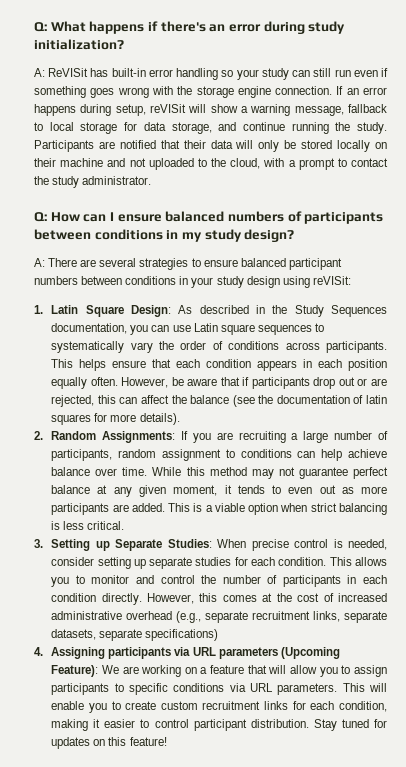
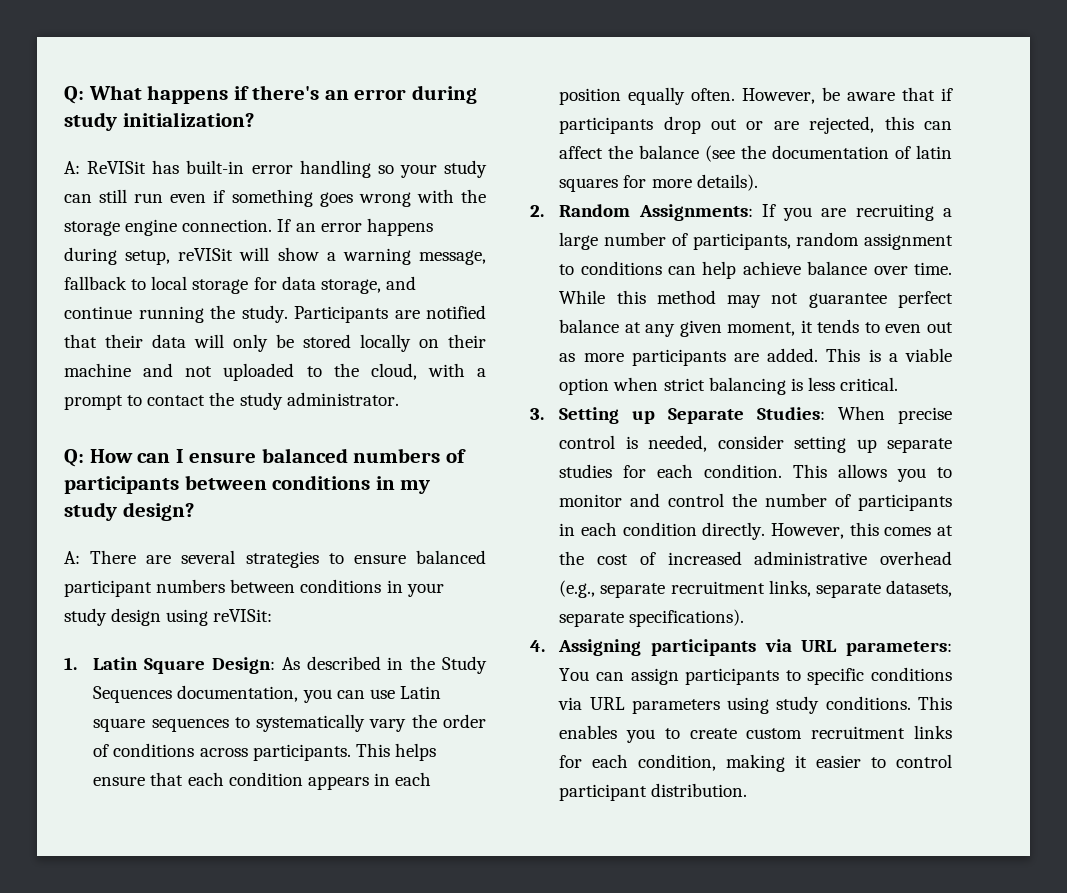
[145,629,219,641] specifications) -> [629,609,745,627] specifications).
[218,647,340,659] [51,665,351,677] parameters (Upcoming Feature): We are working on a feature that will allow you to -> [846,641,952,656] [559,668,624,681] parameters: You can
[277,683,387,695] [51,701,85,710] parameters. This will enable -> [631,696,952,714] [559,725,618,739] parameters using study conditions. This enables
[313,719,388,731] [51,737,167,749] Stay tuned for updates on this feature! -> (748, 790) none

